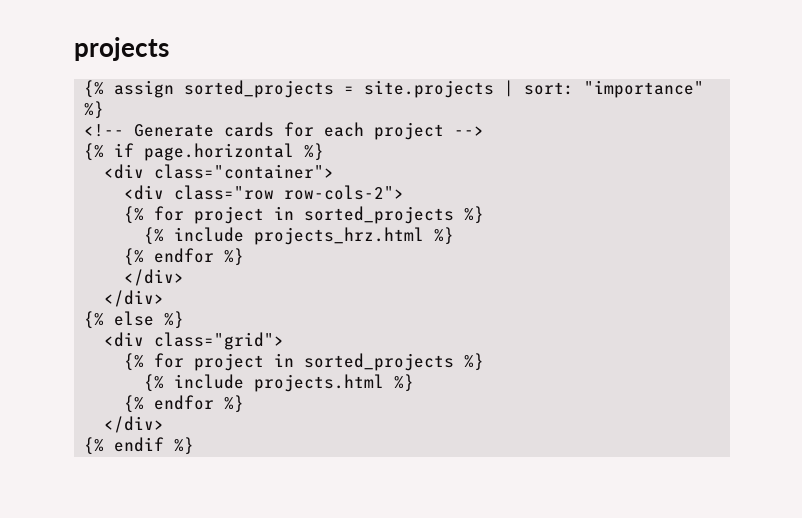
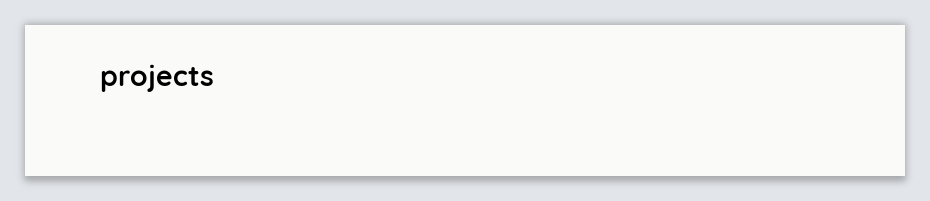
[83,80,704,98] [83,101,104,119] [83,122,484,140] [83,143,324,161] [103,164,334,179] [123,185,404,200] [123,206,484,224] [143,227,454,245] [123,248,244,266] [123,269,184,286] [103,290,164,307] [83,311,184,329] [103,332,284,350] [123,353,484,371] [143,374,414,392] [123,395,244,413] [103,416,164,433] [83,437,194,455] // {% assign sorted_projects = site.projects | sort: "importance" %} // <!-- Generate cards for each project --> // {% if page.horizontal %} // <div class="container"> // <div class="row row-cols-2"> // {% for project in sorted_projects %} // {% include projects_hrz.html %} // {% endfor %} // </div> // </div> // {% else %} // <div class="grid"> // {% for project in sorted_projects %} // {% include projects.html %} // {% endfor %} // </div> // {% endif %} -> (214, 78) none

